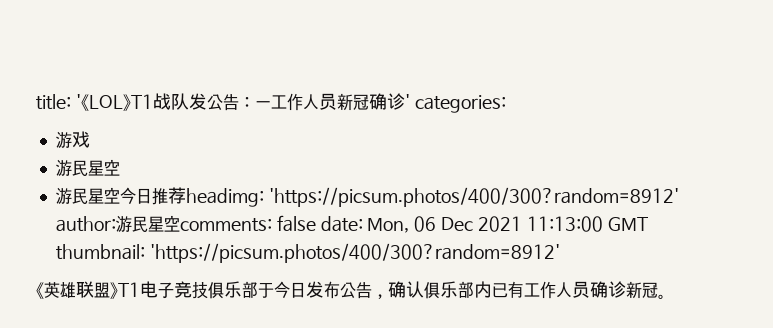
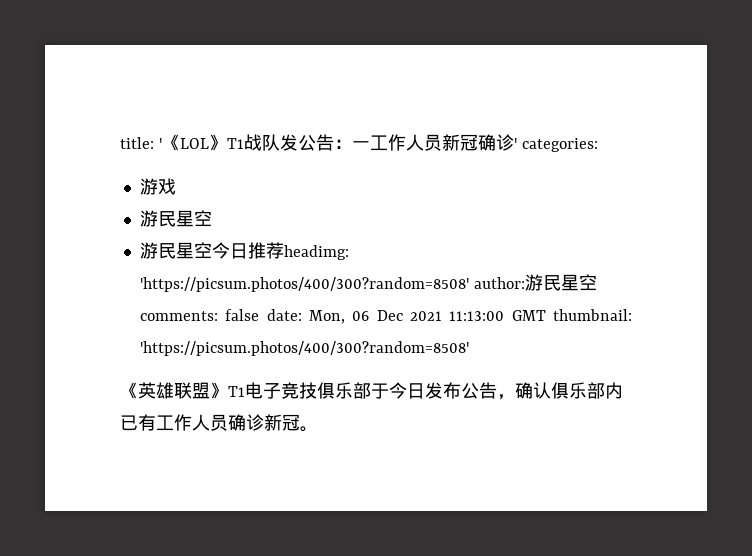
[268,187,679,207] 'https://picsum.photos/400/300?random=8912' -> [139,277,469,292] 'https://picsum.photos/400/300?random=8508'
[149,243,560,263] 'https://picsum.photos/400/300?random=8912' -> [139,341,469,356] 'https://picsum.photos/400/300?random=8508'

